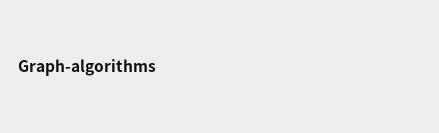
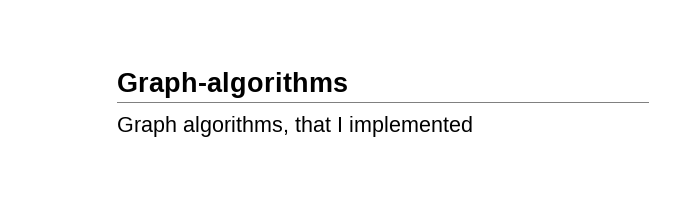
(156, 67) none -> [117,116,473,137] // Graph algorithms, that I implemented

